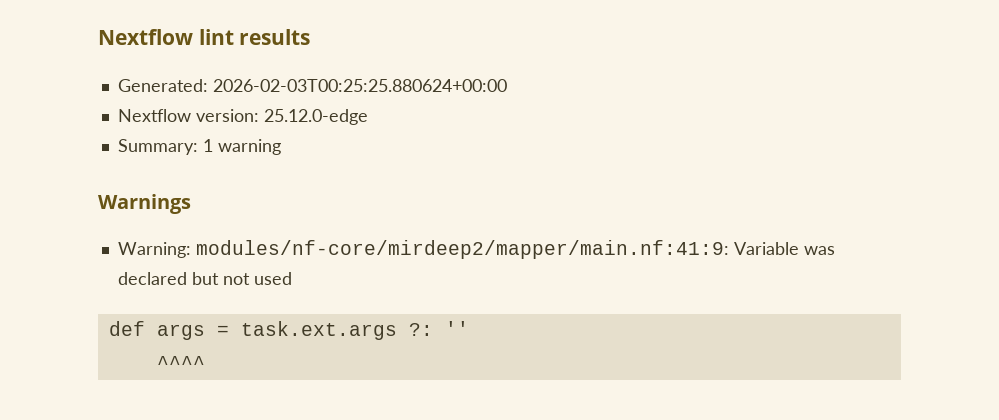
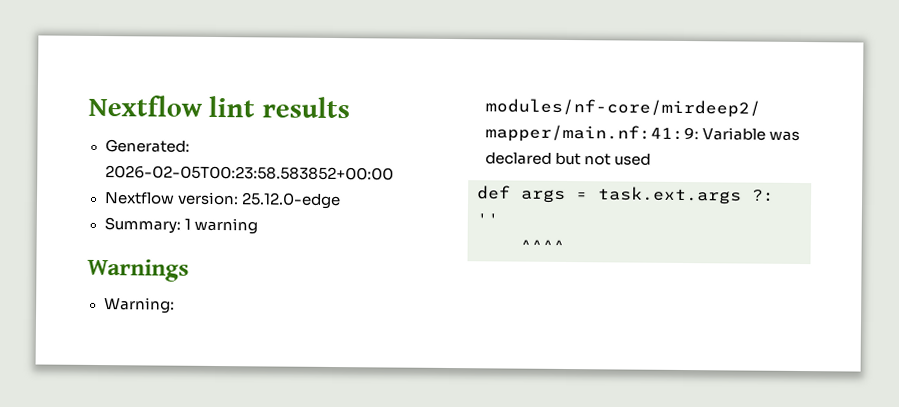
[212,79,507,92] 2026-02-03T00:25:25.880624+00:00 -> [104,165,394,181] 2026-02-05T00:23:58.583852+00:00

